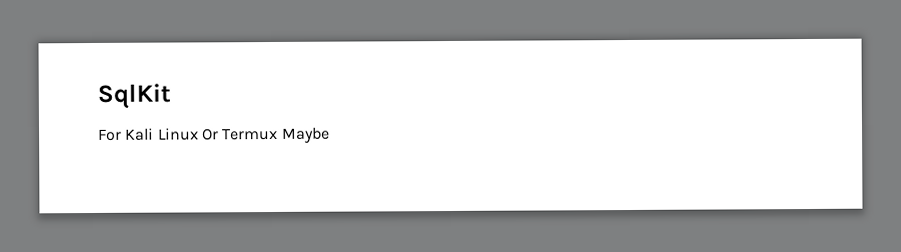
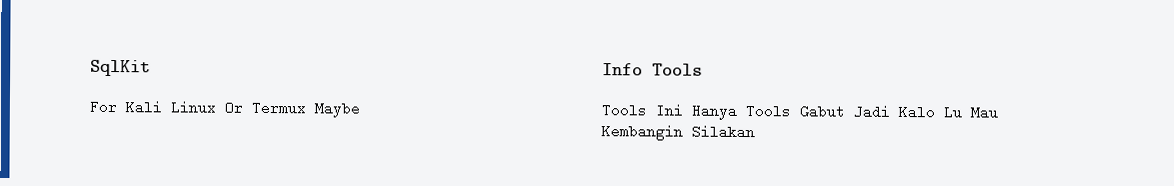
(330, 135) none -> [602,63,703,76] [601,103,998,120] [601,124,755,141] // Info Tools // Tools Ini Hanya Tools Gabut Jadi Kalo Lu Mau Kembangin Silakan

